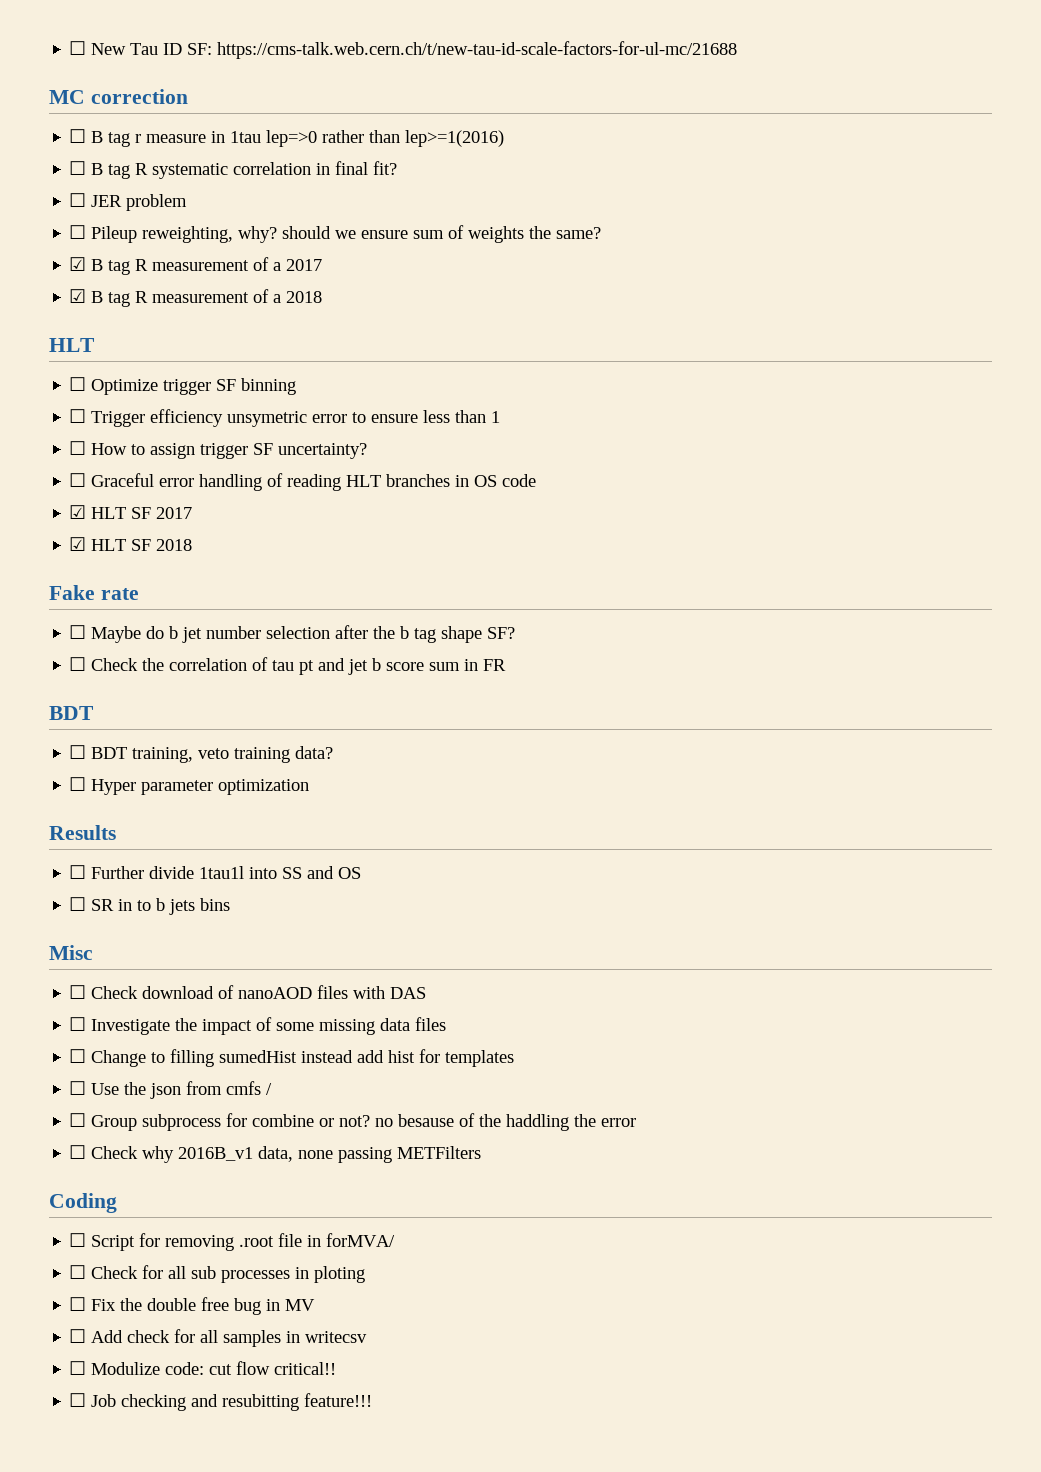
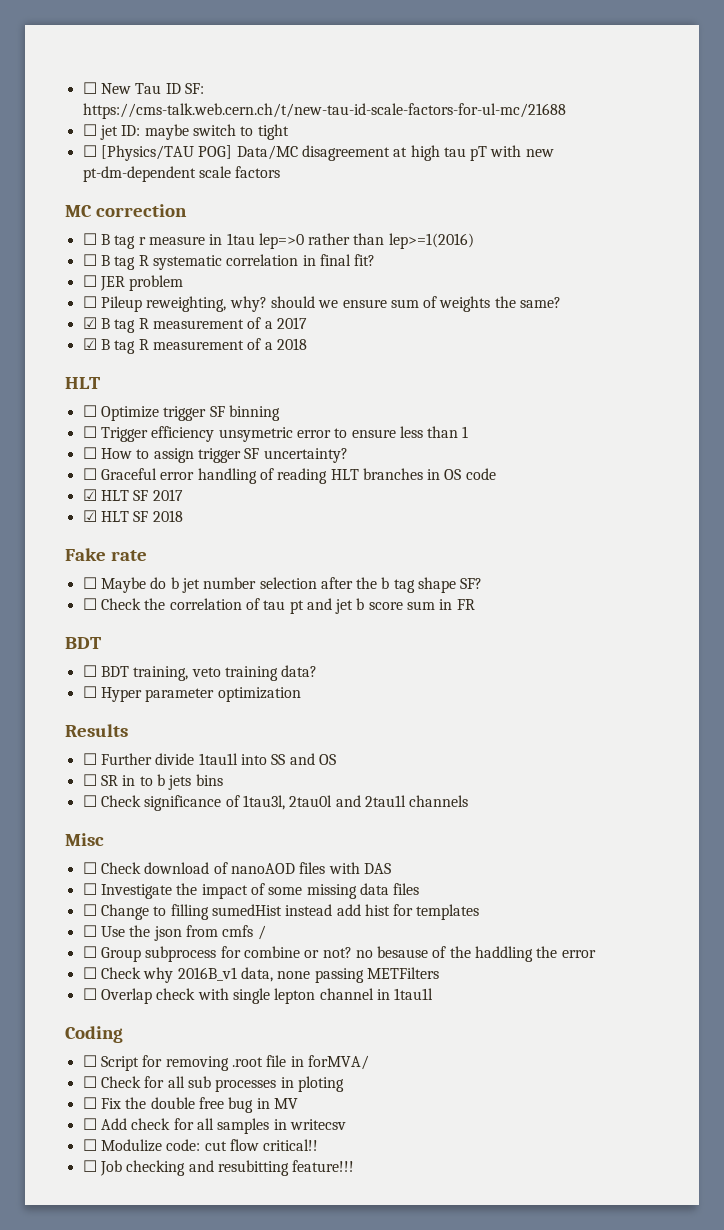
(738, 50) none -> [82,124,289,140] [82,145,554,161] [82,166,281,182] // ☐ jet ID: maybe switch to tight // ☐ [Physics/TAU POG] Data/MC disagreement at high tau pT with new pt-dm-dependent scale factors
(231, 904) none -> [82,795,469,811] // ☐ Check significance of 1tau3l, 2tau0l and 2tau1l channels
(482, 1152) none -> [82,988,434,1004] // ☐ Overlap check with single lepton channel in 1tau1l

